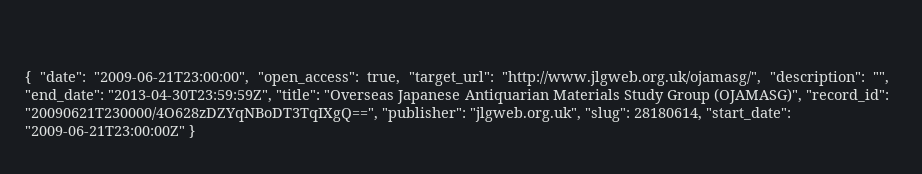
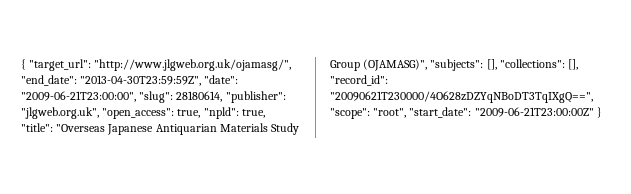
[39,71,889,86] [25,89,273,103] "date": "2009-06-21T23:00:00", "open_access": true, "target_url": "http://www.jlgweb.org.uk/ojamasg/", "description": "", "end_date": "2013-04-30T23:59:59Z", -> [29,59,292,71] [21,75,239,86] [21,91,286,103] [21,107,265,119] "target_url": "http://www.jlgweb.org.uk/ojamasg/", "end_date": "2013-04-30T23:59:59Z", "date": "2009-06-21T23:00:00", "slug": 28180614, "publisher": "jlgweb.org.uk", "open_access": true, "npld": true,
[806,89,890,102] [25,107,702,122] "record_id": "20090621T230000/4O628zDZYqNBoDT3TqIXgQ==", "publisher": "jlgweb.org.uk", "slug": 28180614, -> [430,59,579,71] [330,75,388,86] [330,91,593,103] [330,108,407,119] "subjects": [], "collections": [], "record_id": "20090621T230000/4O628zDZYqNBoDT3TqIXgQ==", "scope": "root",

